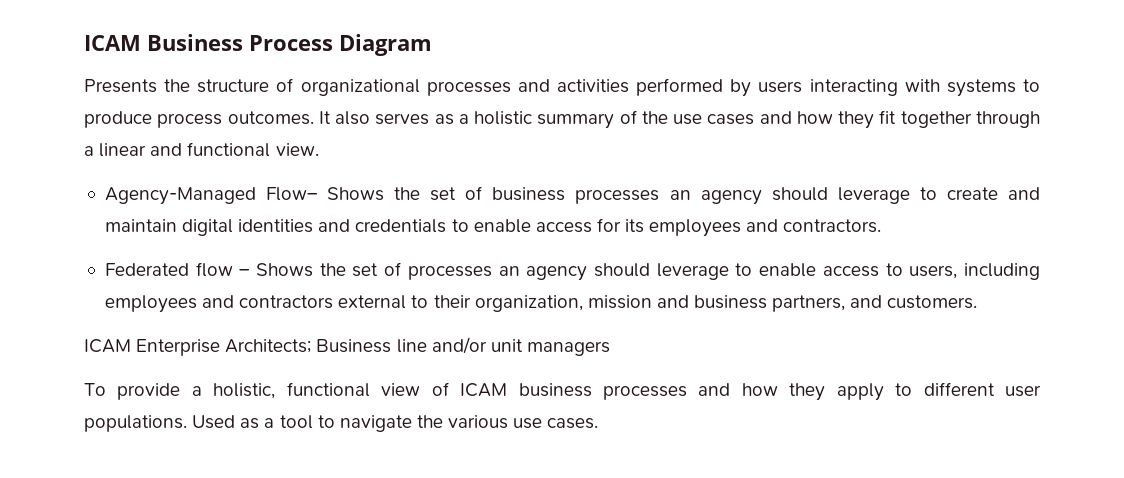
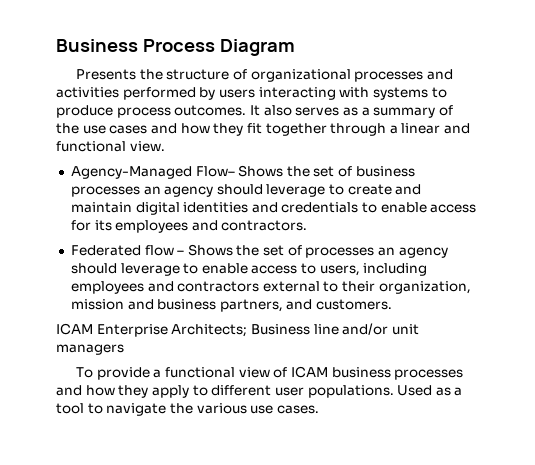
[84,35,141,51] ICAM -> (56, 45) none
[474,111,533,125] holistic -> (370, 111) none
[213,383,276,399] holistic, -> (162, 373) none

